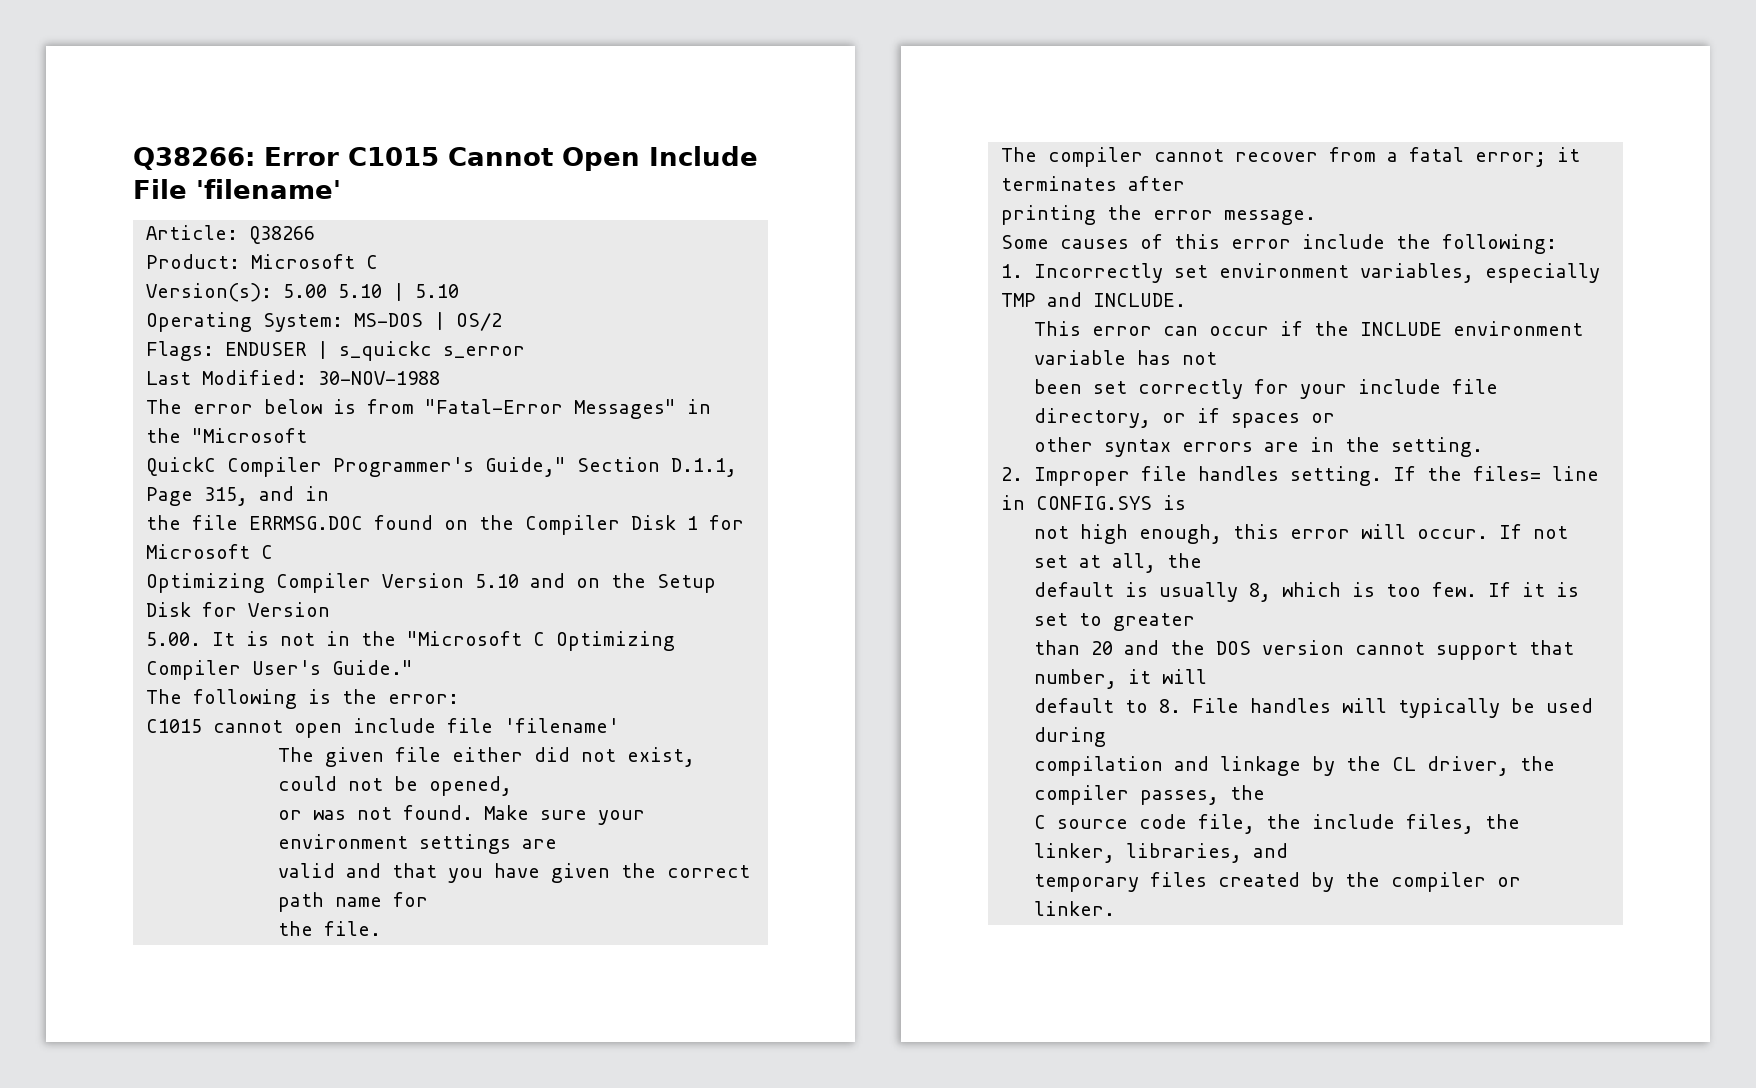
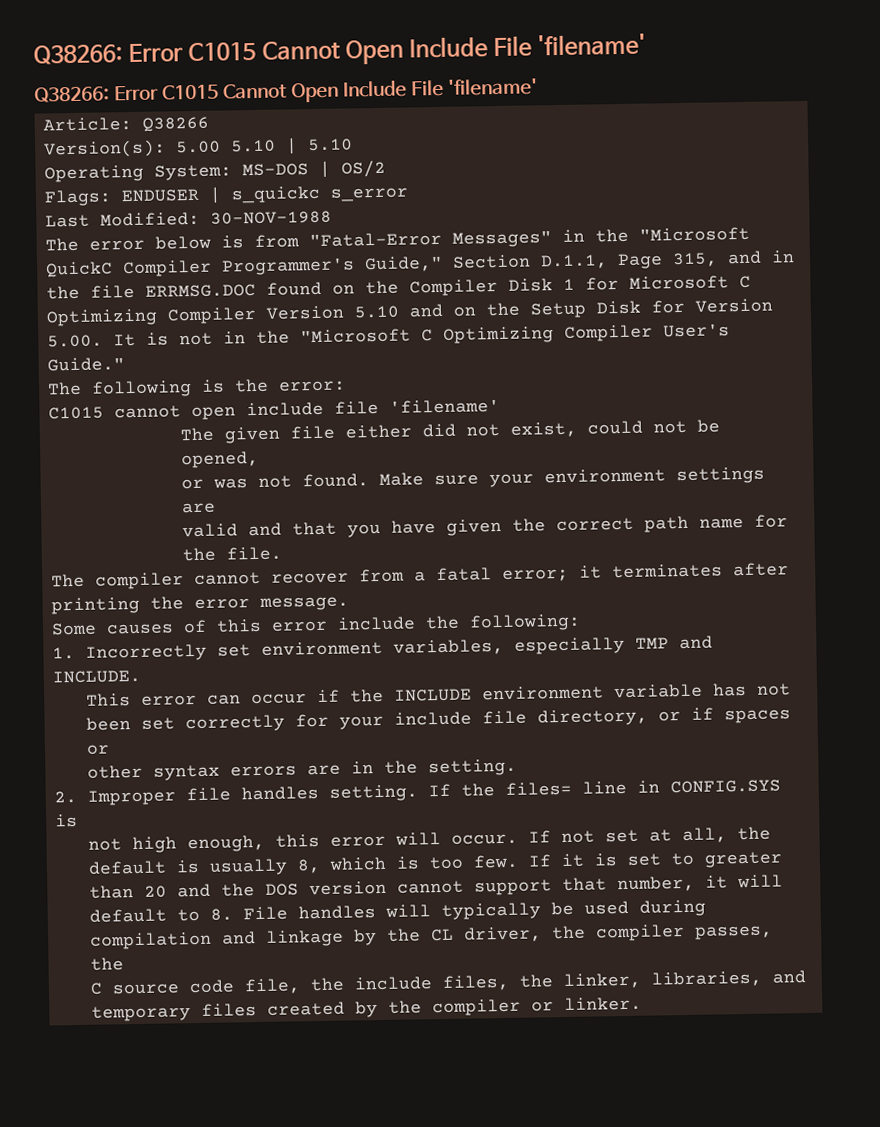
[133,146,758,171] [133,179,341,199] Q38266: Error C1015 Cannot Open Include File 'filename' -> [33,33,647,65] [34,78,538,103] Q38266: Error C1015 Cannot Open Include File 'filename' // Q38266: Error C1015 Cannot Open Include File 'filename'
[146,254,379,269] // Product: Microsoft C -> (209, 124) none

